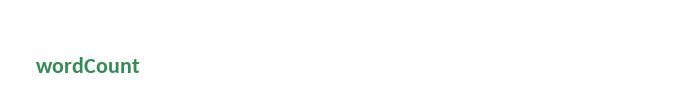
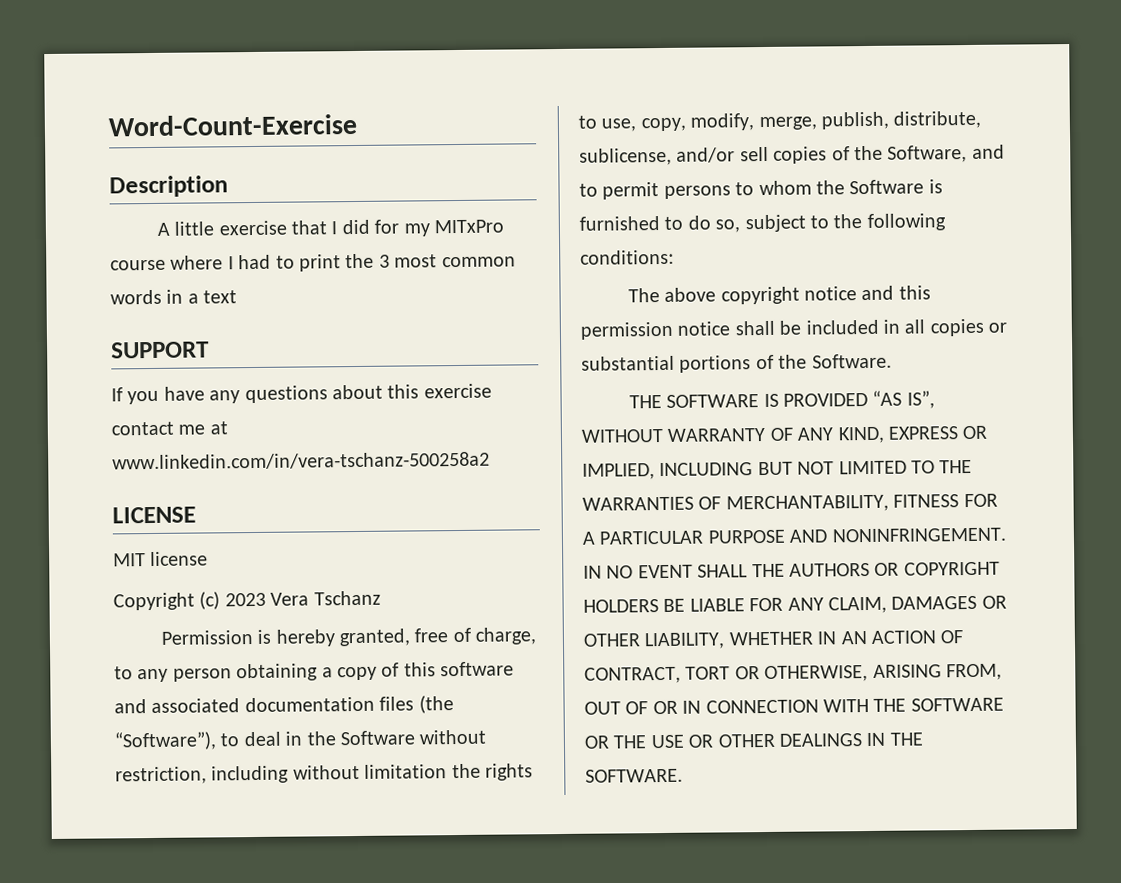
[36,57,140,73] wordCount -> [108,113,357,137] [109,175,228,198] [156,219,505,237] [110,253,516,272] [110,289,238,305] [111,341,210,359] [111,383,492,405] [111,421,228,436] [112,451,490,471] [112,506,196,524] [113,551,209,567] [113,590,381,611] [160,627,537,647] [114,661,515,683] [114,695,454,714] [114,729,487,751] [115,763,533,785] [578,110,982,132] [579,144,1005,166] [579,179,943,200] [579,213,946,233] [580,249,674,265] [627,285,931,305] [580,318,1008,340] [581,353,892,373] [628,390,935,409] [581,425,988,444] [582,459,973,480] [582,493,998,513] [582,527,1006,545] [583,561,1000,579] [583,595,1007,614] [583,630,964,650] [584,663,1002,684] [584,697,1004,715] [584,732,923,749] [585,768,683,783] Word-Count-Exercise // Description // A little exercise that I did for my MITxPro course where I had to print the 3 most common words in a text // SUPPORT // If you have any questions about this exercise contact me at www.linkedin.com/in/vera-tschanz-500258a2 // LICENSE // MIT license // Copyright (c) 2023 Vera Tschanz // Permission is hereby granted, free of charge, to any person obtaining a copy of this software and associated documentation files (the “Software”), to deal in the Software without restriction, including without limitation the rights to use, copy, modify, merge, publish, distribute, sublicense, and/or sell copies of the Software, and to permit persons to whom the Software is furnished to do so, subject to the following conditions: // The above copyright notice and this permission notice shall be included in all copies or substantial portions of the Software. // THE SOFTWARE IS PROVIDED “AS IS”, WITHOUT WARRANTY OF ANY KIND, EXPRESS OR IMPLIED, INCLUDING BUT NOT LIMITED TO THE WARRANTIES OF MERCHANTABILITY, FITNESS FOR A PARTICULAR PURPOSE AND NONINFRINGEMENT. IN NO EVENT SHALL THE AUTHORS OR COPYRIGHT HOLDERS BE LIABLE FOR ANY CLAIM, DAMAGES OR OTHER LIABILITY, WHETHER IN AN ACTION OF CONTRACT, TORT OR OTHERWISE, ARISING FROM, OUT OF OR IN CONNECTION WITH THE SOFTWARE OR THE USE OR OTHER DEALINGS IN THE SOFTWARE.

